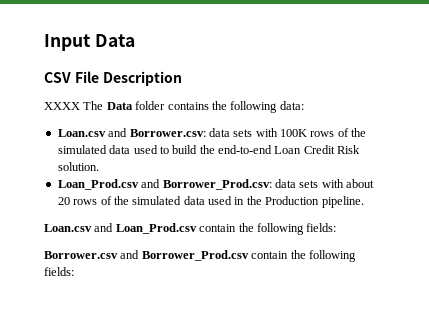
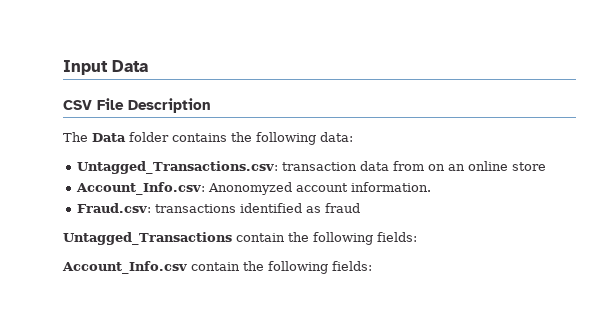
[44,102,80,110] XXXX -> (211, 105) none
[57,128,367,137] [57,145,361,154] [57,162,99,171] [57,179,374,190] [57,196,364,208] [44,223,197,234] Loan.csv and Borrower.csv: data sets with 100K rows of the simulated data used to build the end-to-end Loan Credit Risk solution. // Loan_Prod.csv and Borrower_Prod.csv: data sets with about 20 rows of the simulated data used in the Production pipeline. // Loan.csv and Loan_Prod.csv -> [76,161,546,174] [75,182,431,195] [76,203,360,213] [63,232,232,245] Untagged_Transactions.csv: transaction data from on an online store // Account_Info.csv: Anonomyzed account information. // Fraud.csv: transactions identified as fraud // Untagged_Transactions
[44,250,249,261] Borrower.csv and Borrower_Prod.csv -> [62,261,187,274] Account_Info.csv

